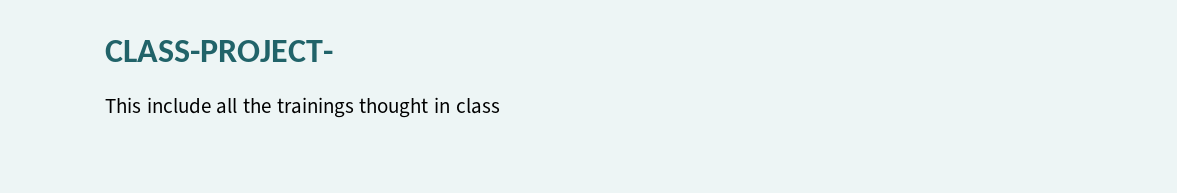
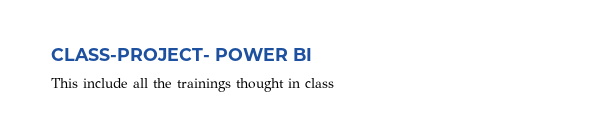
(333, 51) none -> [215,48,312,61] POWER BI

